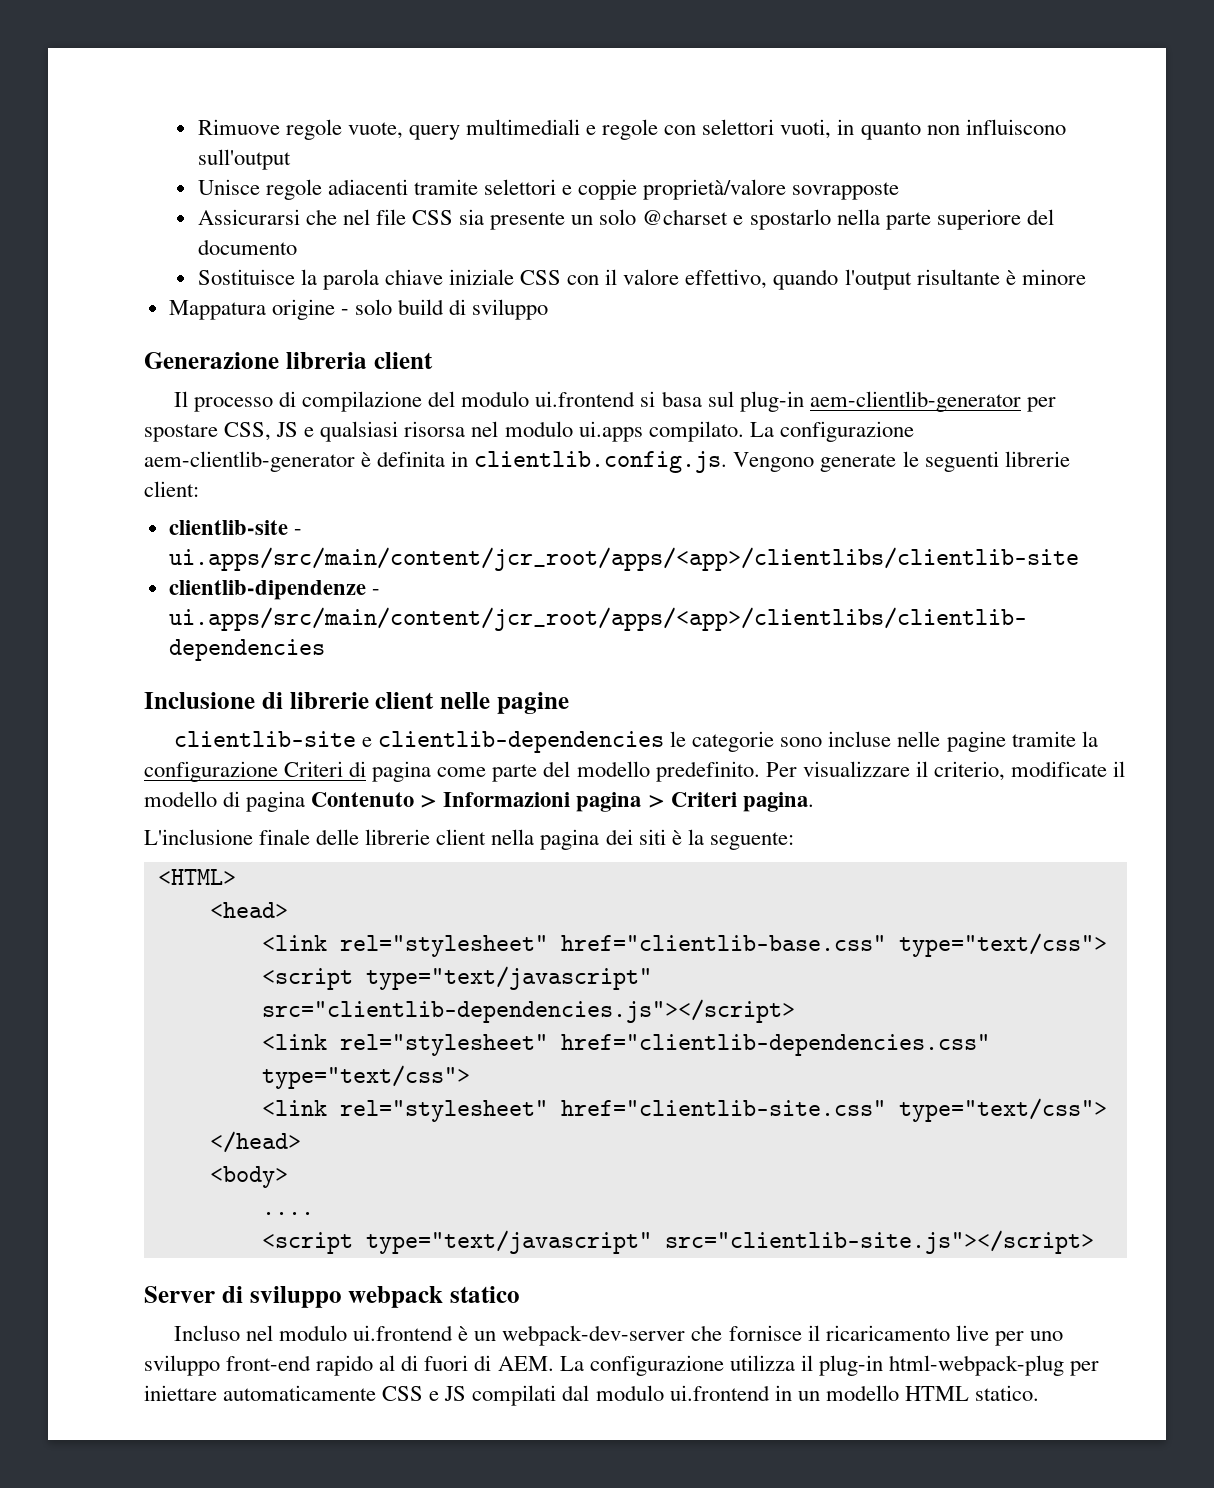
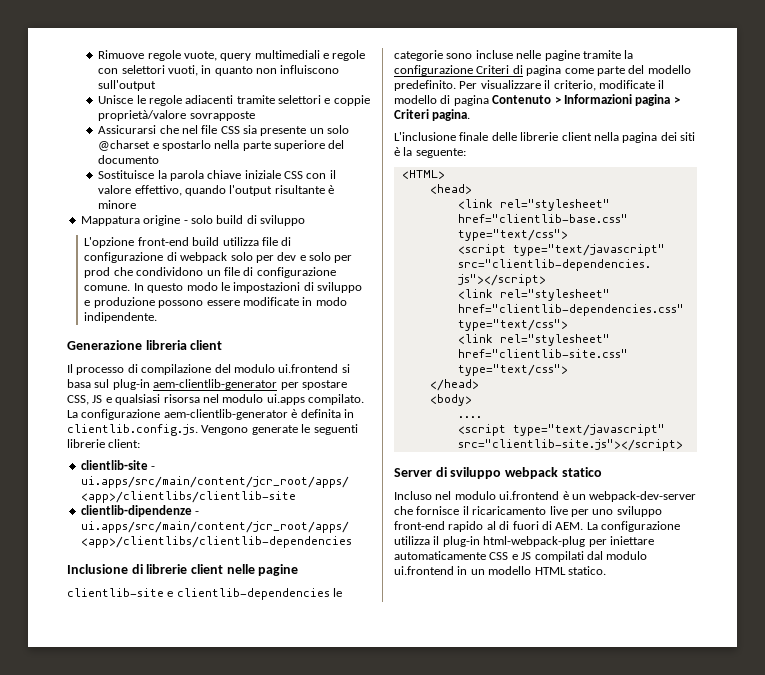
(260, 187) none -> [136,95,146,104] le
(549, 309) none -> [84,237,292,248] [84,252,353,263] [84,267,336,278] [84,282,363,293] [84,297,347,308] [84,312,158,323] // L'opzione front-end build utilizza file di configurazione di webpack solo per dev e solo per prod che condividono un file di configurazione comune. In questo modo le impostazioni di sviluppo e produzione possono essere modificate in modo indipendente.

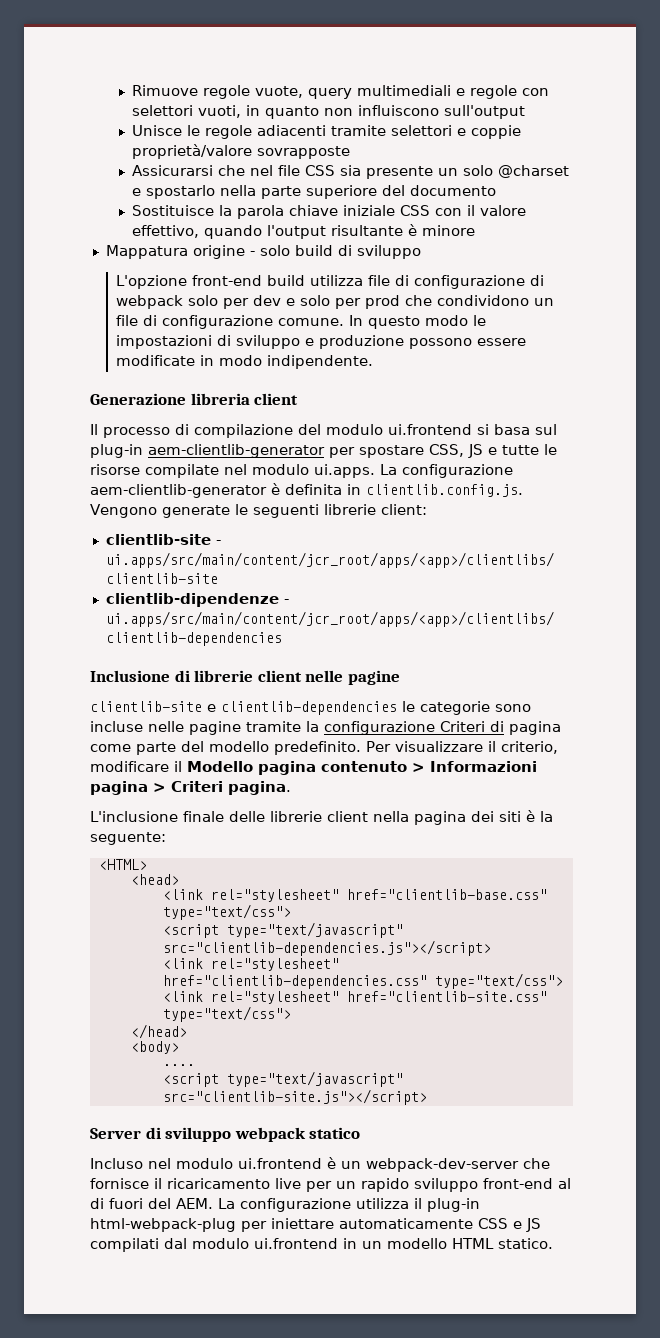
[115,394,364,405] qualsiasi risorsa nel modulo ui.apps compilato. -> [502,444,557,455] [90,464,375,478] tutte le risorse compilate nel modulo ui.apps.
[598,80,665,89] [394,95,552,106] modificate il modello di pagina Contenuto -> [90,761,407,775] modificare il Modello pagina contenuto
[592,509,614,515] uno -> [336,1178,409,1192] un rapido
[448,521,484,532] rapido -> (553, 1183) none
[541,521,552,530] di -> [148,1198,171,1209] del

